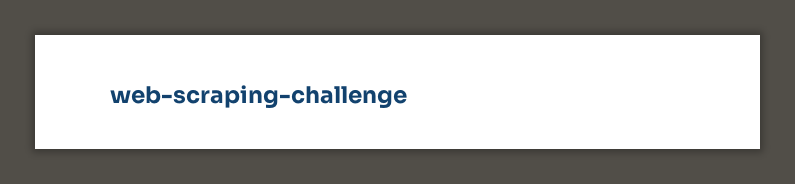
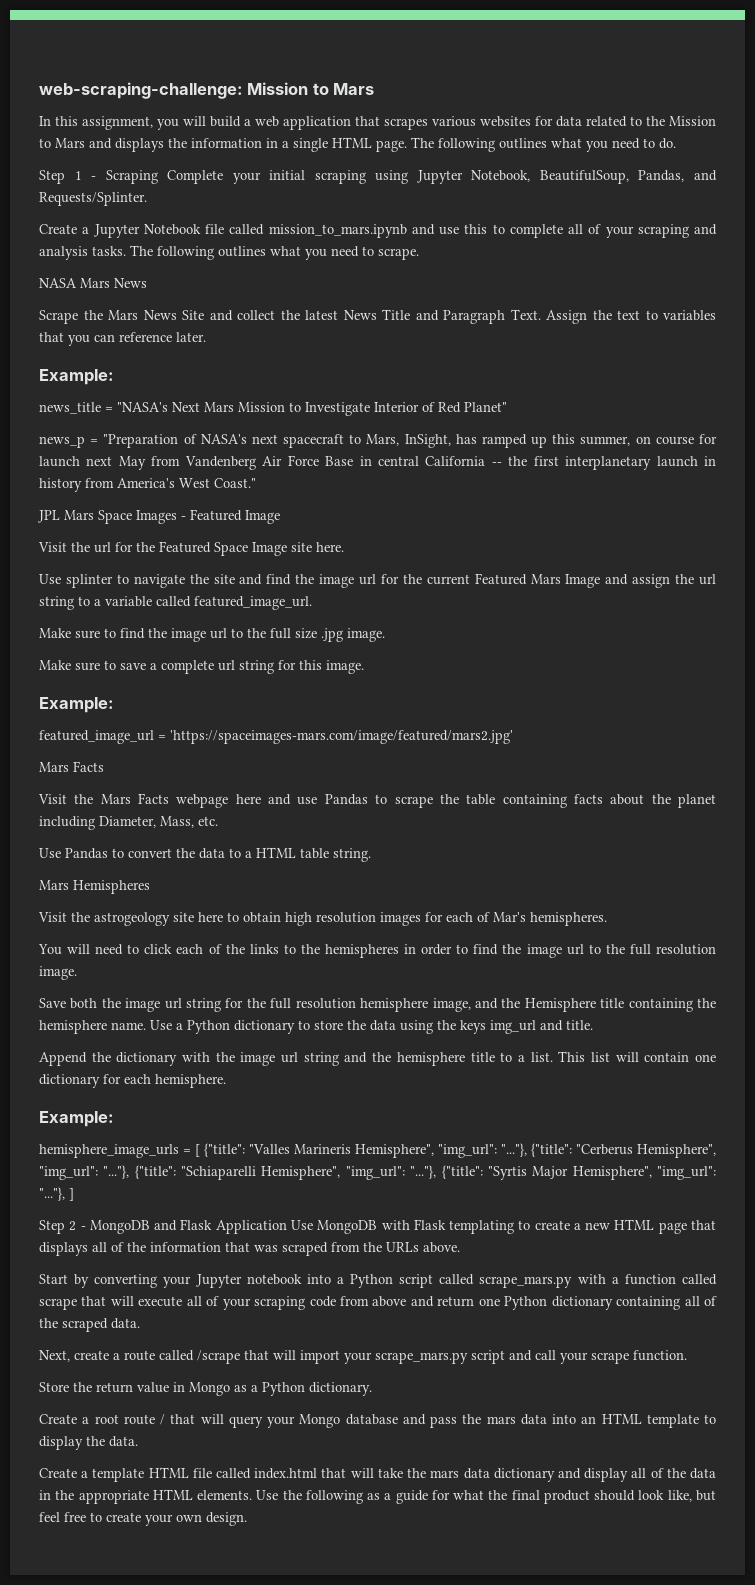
[110,85,407,109] web-scraping-challenge -> [39,82,375,99] [39,116,716,130] [39,137,676,152] [39,170,718,184] [39,192,147,206] [39,224,717,238] [39,245,419,260] [39,278,147,288] [39,309,716,324] [39,332,206,346] [39,369,114,385] [39,402,507,416] [39,434,717,448] [39,455,716,470] [39,478,256,492] [38,509,280,524] [38,541,344,556] [39,573,716,588] [39,596,312,610] [39,628,385,642] [39,660,364,674] [39,697,114,713] [39,730,513,744] [39,761,104,772] [38,793,717,808] [39,816,218,830] [39,847,371,862] [39,880,150,894] [38,912,607,926] [38,944,716,958] [39,966,77,980] [39,998,716,1012] [39,1020,593,1034] [39,1051,717,1066] [39,1074,226,1088] [39,1111,114,1127] [39,1143,716,1158] [39,1165,717,1180] [39,1187,74,1201] [39,1219,717,1234] [39,1242,460,1256] [39,1274,717,1288] [39,1296,718,1310] [39,1318,140,1332] [39,1350,687,1364] [39,1382,372,1396] [39,1413,716,1428] [39,1436,138,1450] [39,1467,717,1482] [39,1489,716,1504] [39,1512,247,1526] web-scraping-challenge: Mission to Mars // In this assignment, you will build a web application that scrapes various websites for data related to the Mission to Mars and displays the information in a single HTML page. The following outlines what you need to do. // Step 1 - Scraping Complete your initial scraping using Jupyter Notebook, BeautifulSoup, Pandas, and Requests/Splinter. // Create a Jupyter Notebook file called mission_to_mars.ipynb and use this to complete all of your scraping and analysis tasks. The following outlines what you need to scrape. // NASA Mars News // Scrape the Mars News Site and collect the latest News Title and Paragraph Text. Assign the text to variables that you can reference later. // Example: // news_title = "NASA's Next Mars Mission to Investigate Interior of Red Planet" // news_p = "Preparation of NASA's next spacecraft to Mars, InSight, has ramped up this summer, on course for launch next May from Vandenberg Air Force Base in central California -- the first interplanetary launch in history from America's West Coast." // JPL Mars Space Images - Featured Image // Visit the url for the Featured Space Image site here. // Use splinter to navigate the site and find the image url for the current Featured Mars Image and assign the url string to a variable called featured_image_url. // Make sure to find the image url to the full size .jpg image. // Make sure to save a complete url string for this image. // Example: // featured_image_url = 'https://spaceimages-mars.com/image/featured/mars2.jpg' // Mars Facts // Visit the Mars Facts webpage here and use Pandas to scrape the table containing facts about the planet including Diameter, Mass, etc. // Use Pandas to convert the data to a HTML table string. // Mars Hemispheres // Visit the astrogeology site here to obtain high resolution images for each of Mar's hemispheres. // You will need to click each of the links to the hemispheres in order to find the image url to the full resolution image. // Save both the image url string for the full resolution hemisphere image, and the Hemisphere title containing the hemisphere name. Use a Python dictionary to store the data using the keys img_url and title. // Append the dictionary with the image url string and the hemisphere title to a list. This list will contain one dictionary for each hemisphere. // Example: // hemisphere_image_urls = [ {"title": "Valles Marineris Hemisphere", "img_url": "..."}, {"title": "Cerberus Hemisphere", "img_url": "..."}, {"title": "Schiaparelli Hemisphere", "img_url": "..."}, {"title": "Syrtis Major Hemisphere", "img_url": "..."}, ] // Step 2 - MongoDB and Flask Application Use MongoDB with Flask templating to create a new HTML page that displays all of the information that was scraped from the URLs above. // Start by converting your Jupyter notebook into a Python script called scrape_mars.py with a function called scrape that will execute all of your scraping code from above and return one Python dictionary containing all of the scraped data. // Next, create a route called /scrape that will import your scrape_mars.py script and call your scrape function. // Store the return value in Mongo as a Python dictionary. // Create a root route / that will query your Mongo database and pass the mars data into an HTML template to display the data. // Create a template HTML file called index.html that will take the mars data dictionary and display all of the data in the appropriate HTML elements. Use the following as a guide for what the final product should look like, but feel free to create your own design.

